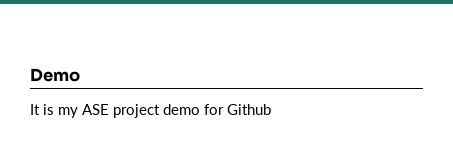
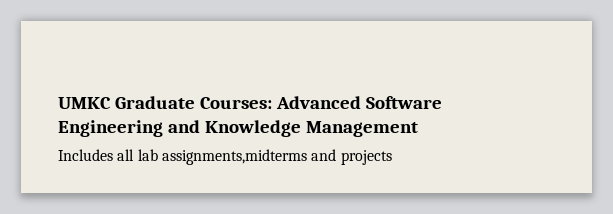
[30,68,80,82] [30,104,271,118] Demo // It is my ASE project demo for Github -> [58,96,442,109] [58,120,418,137] [58,149,392,165] UMKC Graduate Courses: Advanced Software Engineering and Knowledge Management // Includes all lab assignments,midterms and projects

